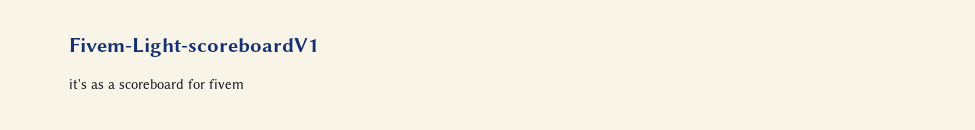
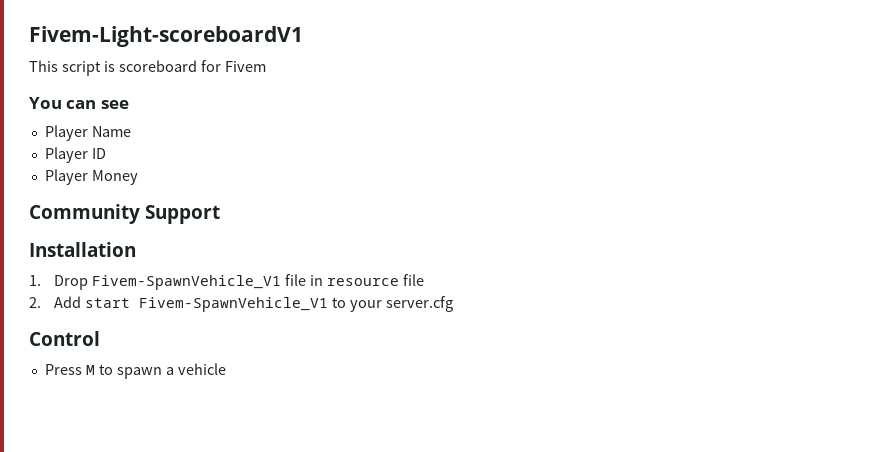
[69,79,244,89] it's as a scoreboard for fivem -> [29,60,266,76] [29,97,129,109] [44,125,131,141] [44,147,106,163] [44,169,138,185] [29,204,220,224] [29,242,136,257] [29,274,424,290] [29,296,453,312] [29,331,100,346] [44,363,226,379] This script is scoreboard for Fivem // You can see // Player Name // Player ID // Player Money // Community Support // Installation // 1. Drop Fivem-SpawnVehicle_V1 file in resource file // 2. Add start Fivem-SpawnVehicle_V1 to your server.cfg // Control // Press M to spawn a vehicle

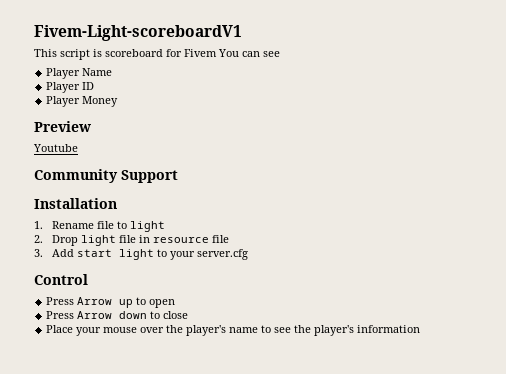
(266, 66) // -> (217, 53) none
(138, 177) none -> [34,121,91,132] [33,144,78,152] // Preview // Youtube
[54,275,282,290] Drop Fivem-SpawnVehicle_V1 -> [51,221,165,232] [34,235,116,246] Rename file to light // 2. Drop light
[29,297,41,308] 2. -> [34,249,43,257] 3.
[139,297,329,312] Fivem-SpawnVehicle_V1 -> [118,249,154,260] light
[85,363,226,379] M to spawn a vehicle -> [77,297,176,308] [46,311,189,319] [46,325,421,336] Arrow up to open // Press Arrow down to close // Place your mouse over the player's name to see the player's information

